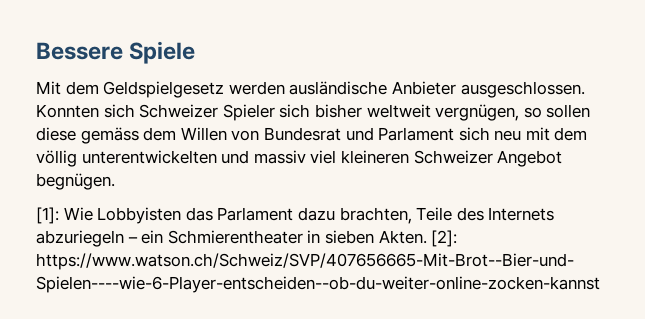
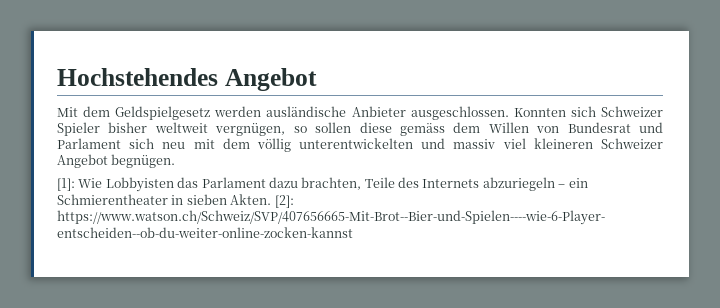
[36,41,196,64] Bessere Spiele -> [57,68,317,91] Hochstehendes Angebot
[279,104,311,118] sich -> (100, 129) none

